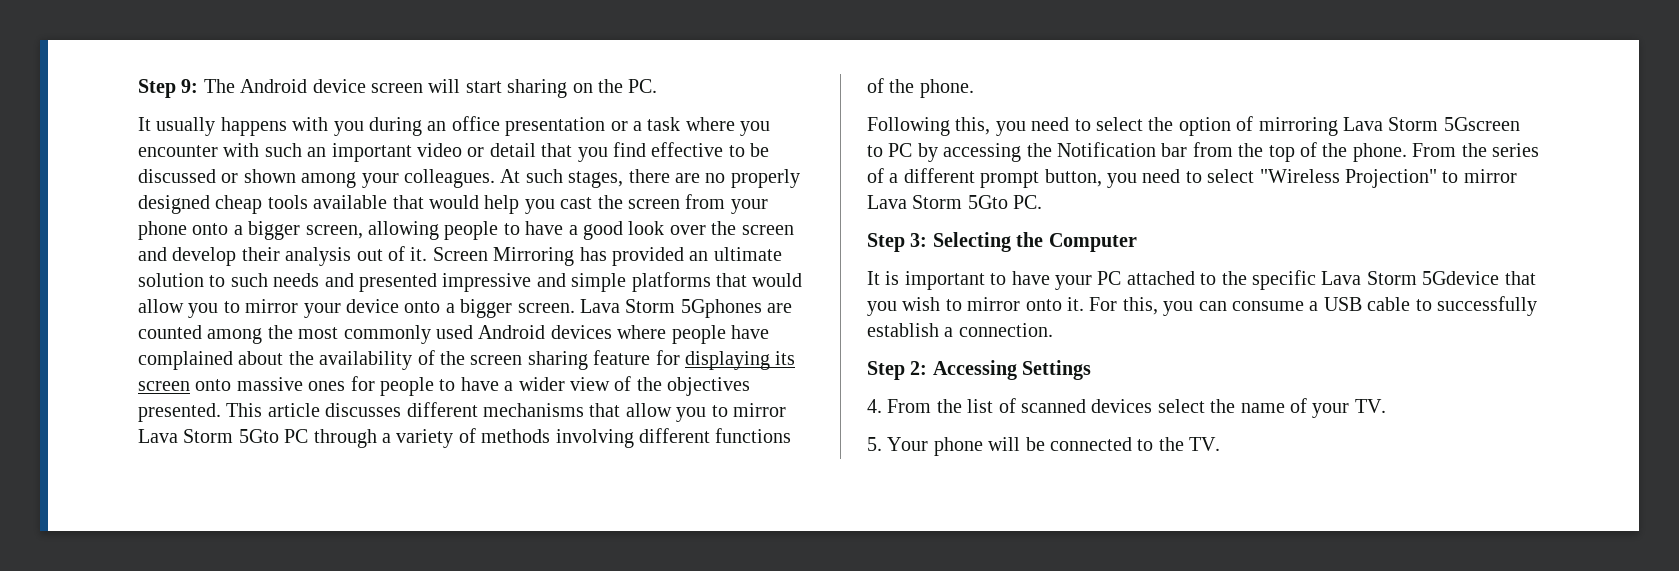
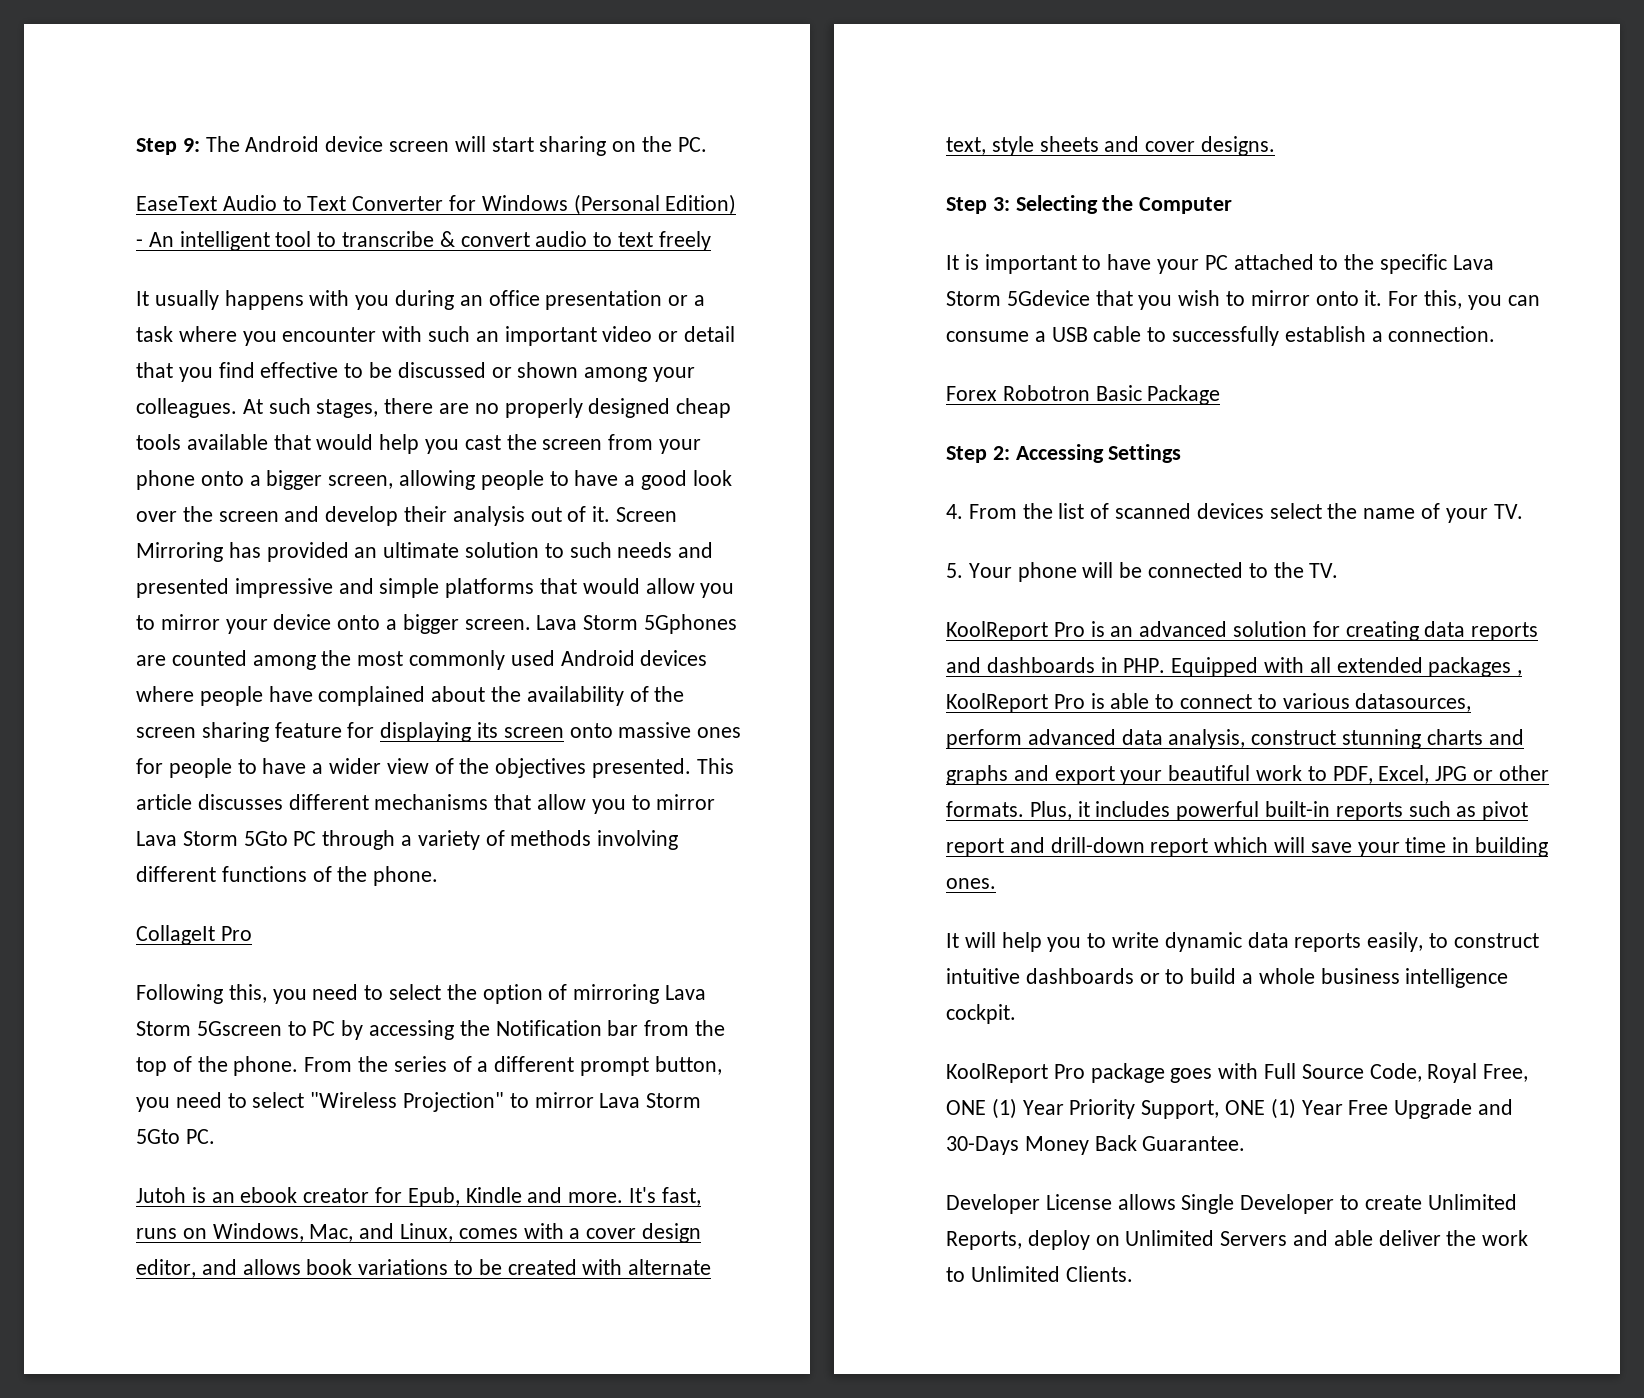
(658, 86) none -> [136,194,737,215] [136,231,711,251] // EaseText Audio to Text Converter for Windows (Personal Edition) - An intelligent tool to transcribe & convert audio to text freely
(974, 88) none -> [136,925,252,945] // CollageIt Pro
(1043, 202) none -> [136,1187,701,1207] [136,1223,702,1243] [136,1259,712,1278] [946,136,1276,156] // Jutoh is an ebook creator for Epub, Kindle and more. It's fast, runs on Windows, Mac, and Linux, comes with a cover design editor, and allows book variations to be created with alternate text, style sheets and cover designs.
(1053, 330) none -> [946,385,1221,405] // Forex Robotron Basic Package
(1221, 444) none -> [946,621,1539,641] [946,657,1523,677] [946,693,1472,713] [946,729,1524,749] [946,765,1549,785] [946,801,1529,821] [946,837,1549,857] [946,878,996,889] [946,932,1539,952] [946,968,1509,988] [946,1004,1016,1024] [946,1063,1529,1083] [946,1098,1514,1119] [946,1135,1246,1155] [946,1194,1517,1214] [946,1230,1529,1250] [946,1266,1133,1282] // KoolReport Pro is an advanced solution for creating data reports and dashboards in PHP. Equipped with all extended packages , KoolReport Pro is able to connect to various datasources, perform advanced data analysis, construct stunning charts and graphs and export your beautiful work to PDF, Excel, JPG or other formats. Plus, it includes powerful built-in reports such as pivot report and drill-down report which will save your time in building ones. // It will help you to write dynamic data reports easily, to construct intuitive dashboards or to build a whole business intelligence cockpit. // KoolReport Pro package goes with Full Source Code, Royal Free, ONE (1) Year Priority Support, ONE (1) Year Free Upgrade and 30-Days Money Back Guarantee. // Developer License allows Single Developer to create Unlimited Reports, deploy on Unlimited Servers and able deliver the work to Unlimited Clients.

